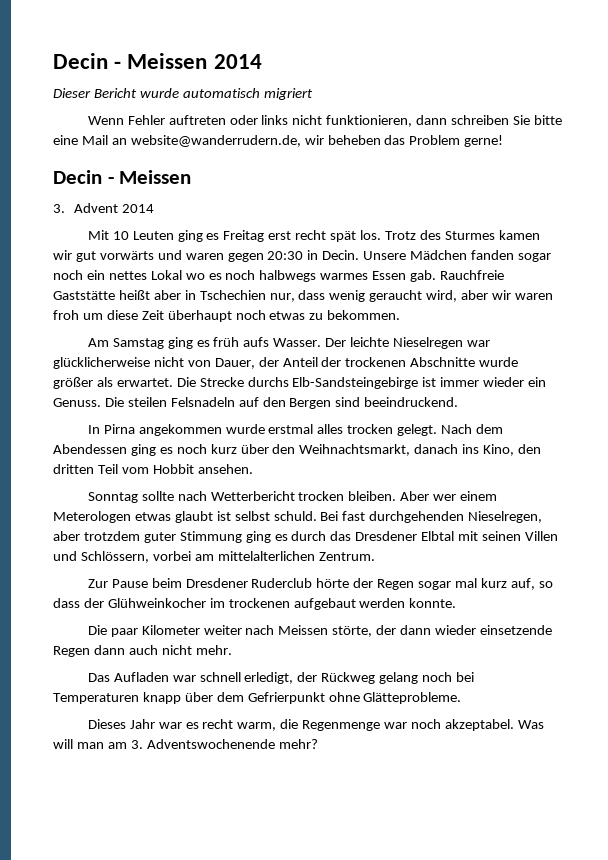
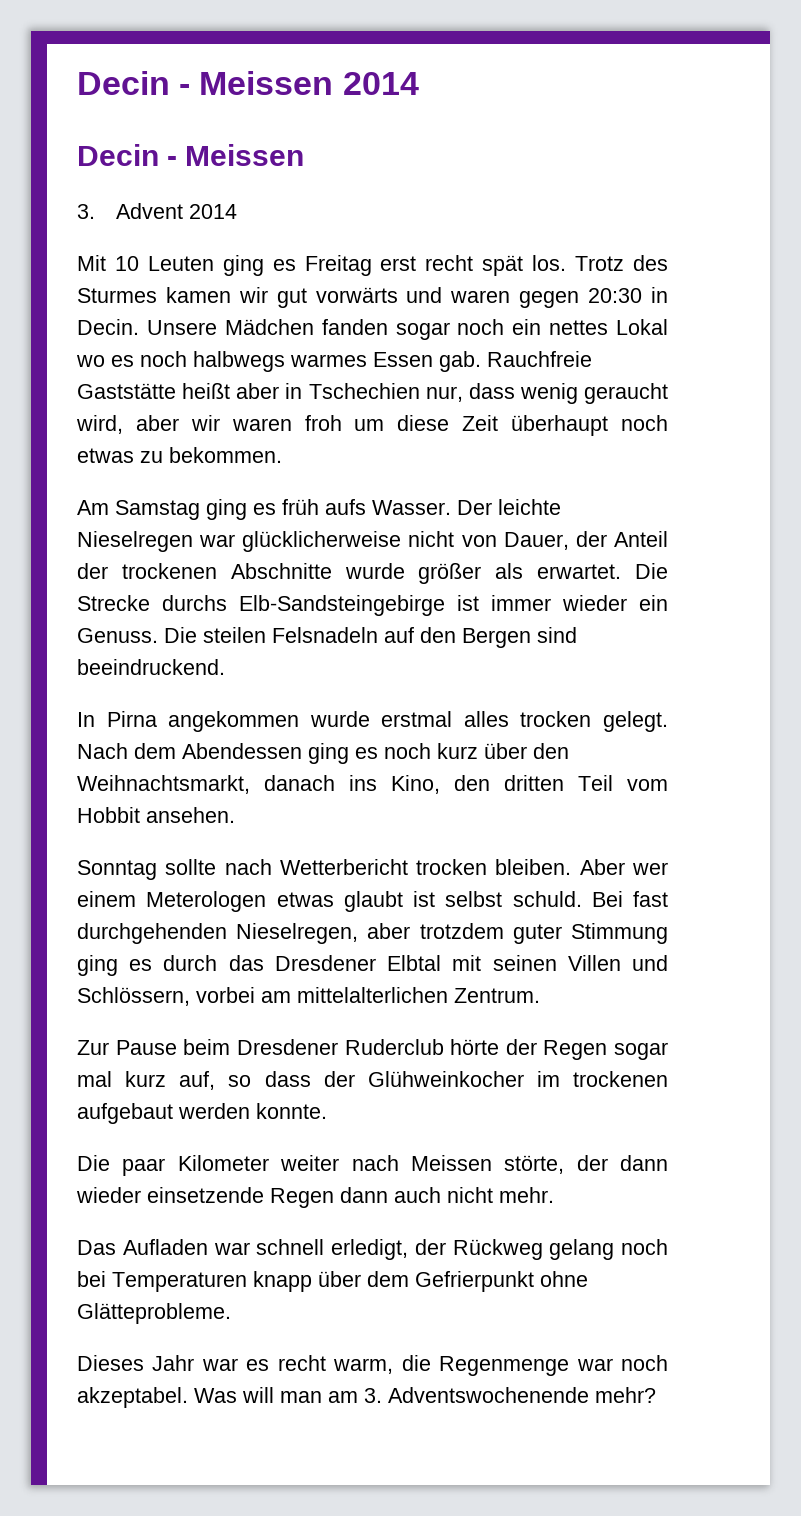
[53,88,313,100] [87,115,562,127] [53,135,504,147] // Dieser Bericht wurde automatisch migriert // Wenn Fehler auftreten oder links nicht funktionieren, dann schreiben Sie bitte eine Mail an website@wanderrudern.de, wir beheben das Problem gerne! -> (419, 83) none

